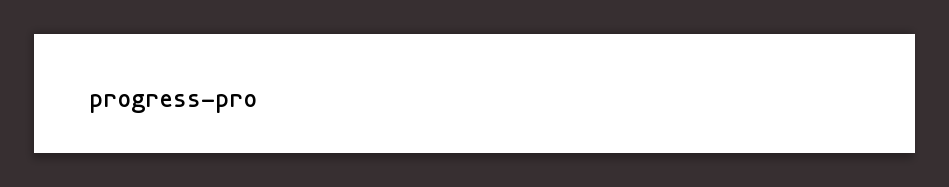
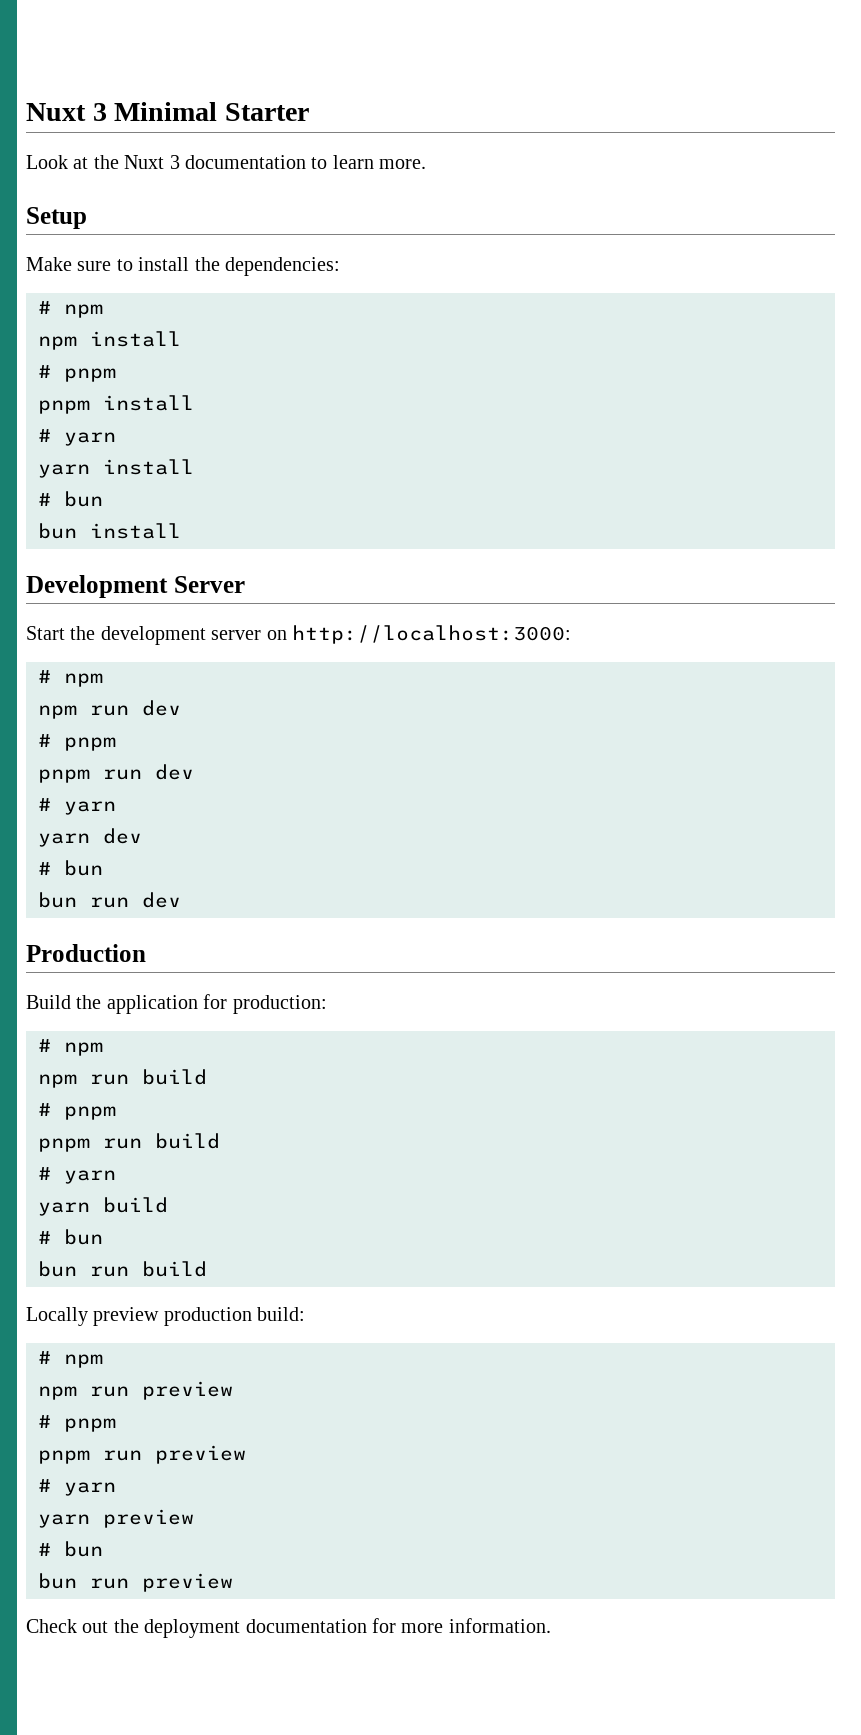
[89,94,257,113] progress-pro -> [26,102,309,121] [26,155,427,169] [26,207,87,229] [26,257,340,276] [38,301,103,318] [38,331,181,350] [38,365,116,382] [38,395,194,414] [38,429,116,446] [38,459,194,478] [38,491,103,507] [38,523,181,539] [26,575,245,598] [26,625,571,645] [38,670,103,687] [38,700,181,719] [38,734,116,751] [38,764,194,783] [38,798,116,815] [38,828,142,847] [38,860,103,876] [38,892,181,908] [26,944,146,962] [26,994,327,1014] [38,1039,103,1056] [38,1069,207,1088] [38,1103,116,1120] [38,1133,220,1152] [38,1167,116,1184] [38,1197,168,1216] [38,1229,103,1245] [38,1261,207,1277] [26,1307,306,1326] [38,1351,103,1368] [38,1381,233,1400] [38,1415,116,1432] [38,1445,246,1464] [38,1479,116,1496] [38,1509,194,1528] [38,1541,103,1557] [38,1573,233,1592] [26,1618,551,1638] Nuxt 3 Minimal Starter // Look at the Nuxt 3 documentation to learn more. // Setup // Make sure to install the dependencies: // # npm // npm install // # pnpm // pnpm install // # yarn // yarn install // # bun // bun install // Development Server // Start the development server on http://localhost:3000: // # npm // npm run dev // # pnpm // pnpm run dev // # yarn // yarn dev // # bun // bun run dev // Production // Build the application for production: // # npm // npm run build // # pnpm // pnpm run build // # yarn // yarn build // # bun // bun run build // Locally preview production build: // # npm // npm run preview // # pnpm // pnpm run preview // # yarn // yarn preview // # bun // bun run preview // Check out the deployment documentation for more information.

